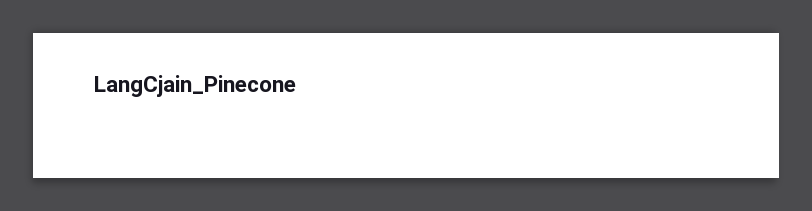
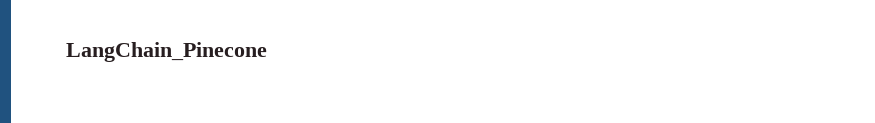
[94,75,296,97] LangCjain_Pinecone -> [66,42,267,62] LangChain_Pinecone

